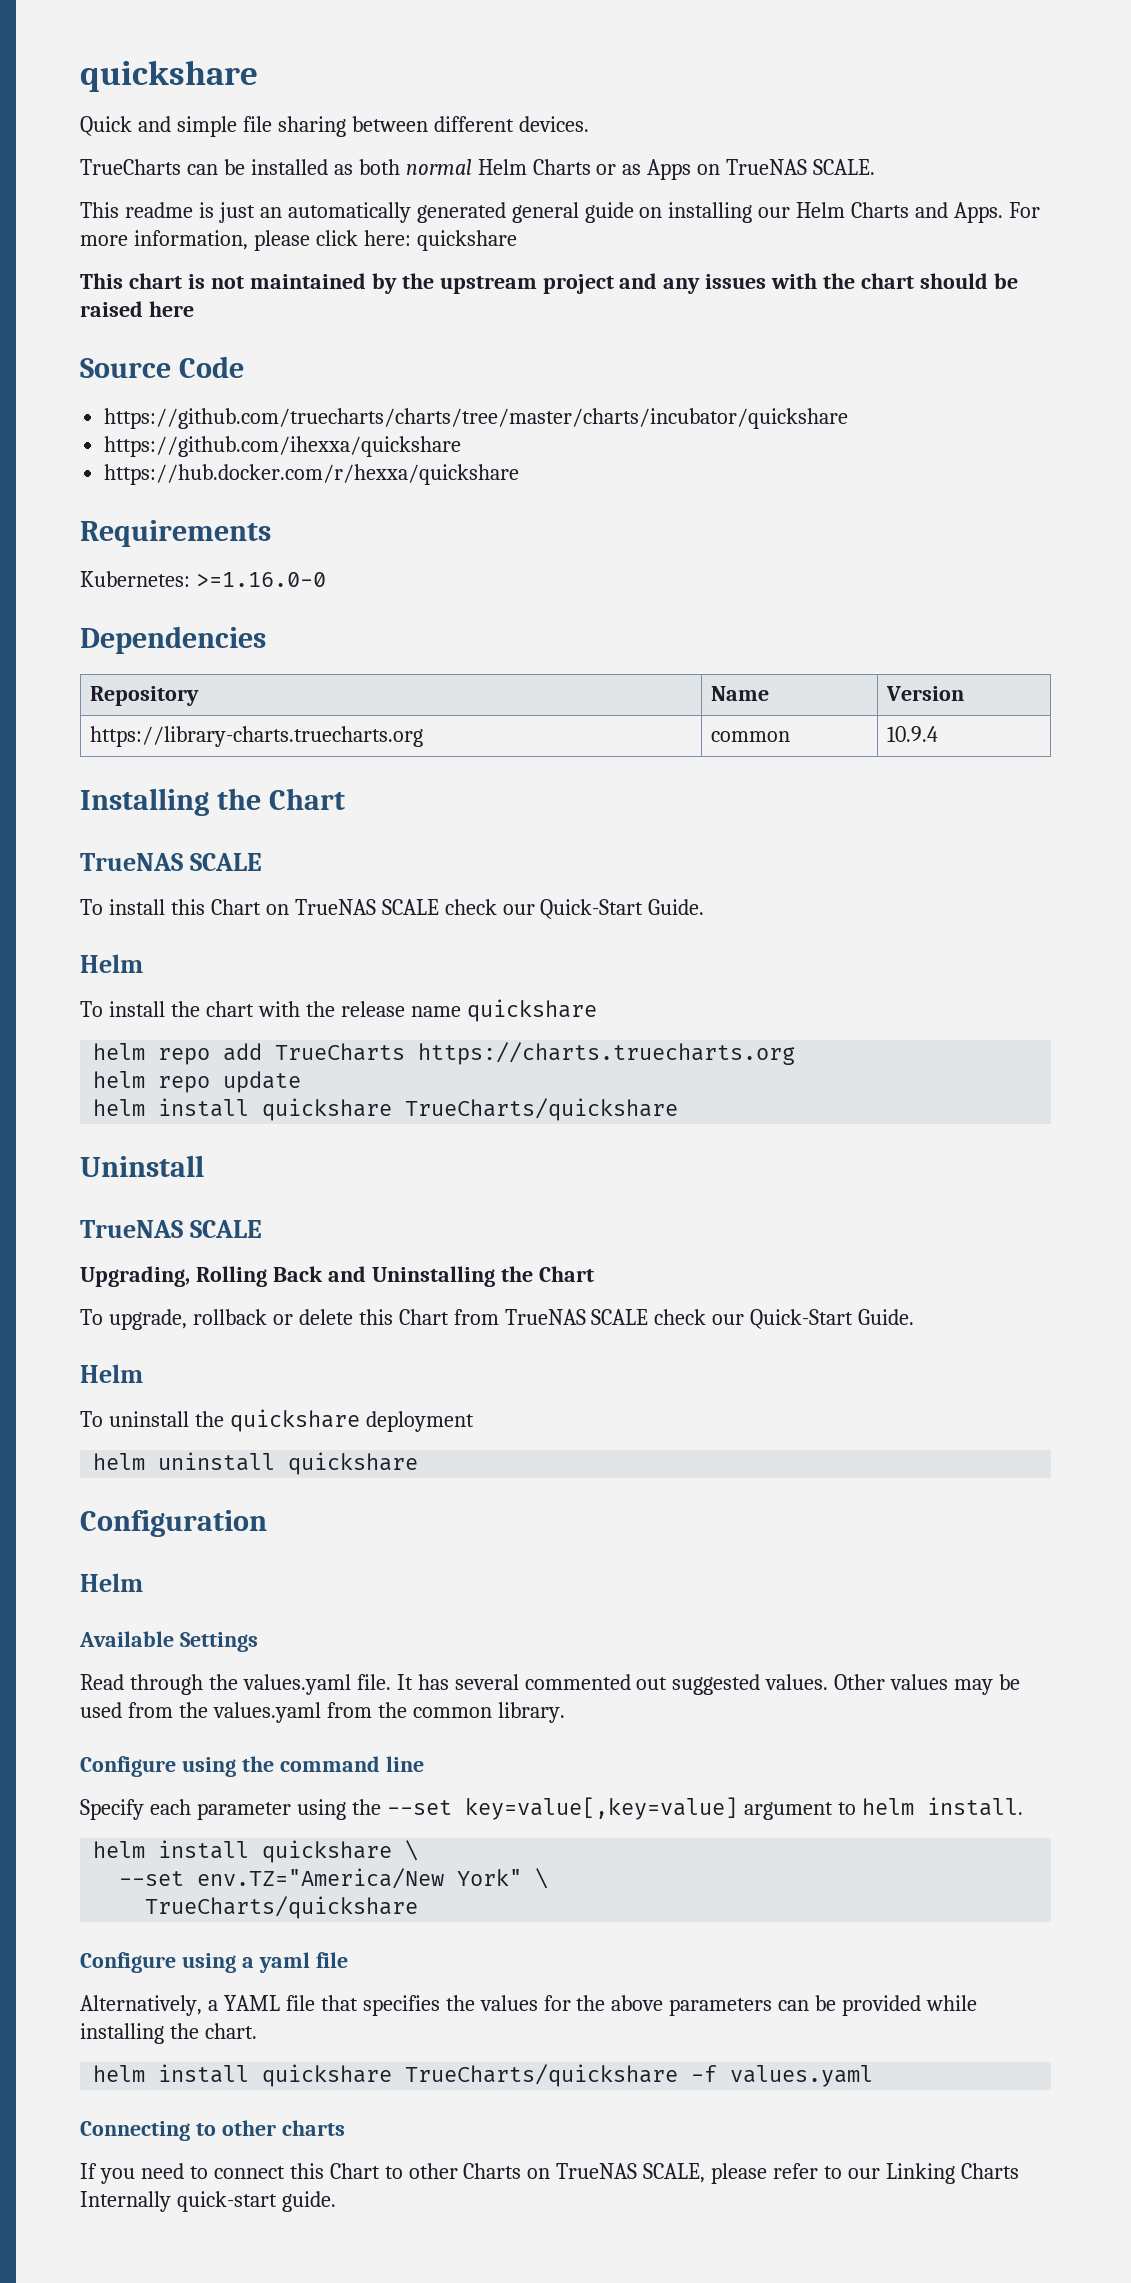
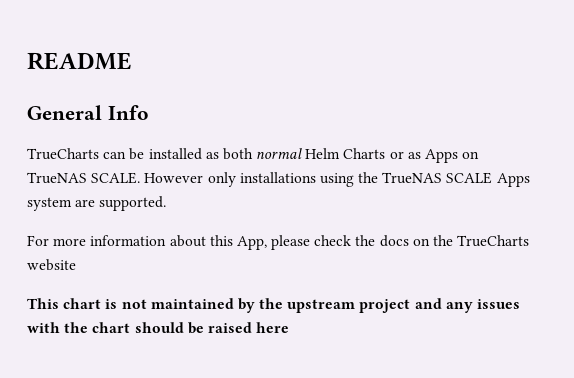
[80,60,258,92] [80,116,589,137] quickshare // Quick and simple file sharing between different devices. -> [27,52,132,70] [27,105,149,120] README // General Info
[80,202,1041,223] [80,230,517,251] // This readme is just an automatically generated general guide on installing our Helm Charts and Apps. For more information, please click here: quickshare -> [144,172,530,187] [27,196,167,211] [27,235,530,250] [27,259,76,271] However only installations using the TrueNAS SCALE Apps system are supported. // For more information about this App, please check the docs on the TrueCharts website
[80,356,244,378] [104,408,849,429] [104,436,462,457] [104,464,520,485] [80,520,271,547] [80,571,326,587] [80,626,266,654] [90,686,200,706] [711,686,770,701] [886,686,965,701] [90,726,424,747] [711,731,791,742] [887,726,939,742] [80,788,345,816] [80,853,262,871] [80,899,705,919] [80,954,143,973] [80,999,597,1022] [93,1042,796,1065] [93,1071,302,1093] [93,1098,679,1121] [80,1155,204,1177] [80,1220,262,1238] [80,1266,594,1287] [80,1309,915,1330] [80,1364,143,1383] [80,1409,474,1432] [93,1452,419,1475] [80,1510,267,1537] [80,1573,143,1592] [79,1631,258,1652] [80,1674,1021,1695] [80,1702,565,1723] [80,1756,424,1777] [80,1797,1023,1820] [93,1840,419,1863] [119,1868,549,1889] [145,1896,419,1919] [80,1952,348,1973] [80,1995,978,2016] [80,2023,257,2044] [93,2064,874,2087] [80,2120,345,2141] [80,2163,1019,2184] [80,2191,336,2212] // Source Code // https://github.com/truecharts/charts/tree/master/charts/incubator/quickshare // https://github.com/ihexxa/quickshare // https://hub.docker.com/r/hexxa/quickshare // Requirements // Kubernetes: >=1.16.0-0 // Dependencies // Repository | Name | Version // https://library-charts.truecharts.org | common | 10.9.4 // Installing the Chart // TrueNAS SCALE // To install this Chart on TrueNAS SCALE check our Quick-Start Guide. // Helm // To install the chart with the release name quickshare // helm repo add TrueCharts https://charts.truecharts.org // helm repo update // helm install quickshare TrueCharts/quickshare // Uninstall // TrueNAS SCALE // Upgrading, Rolling Back and Uninstalling the Chart // To upgrade, rollback or delete this Chart from TrueNAS SCALE check our Quick-Start Guide. // Helm // To uninstall the quickshare deployment // helm uninstall quickshare // Configuration // Helm // Available Settings // Read through the values.yaml file. It has several commented out suggested values. Other values may be used from the values.yaml from the common library. // Configure using the command line // Specify each parameter using the --set key=value[,key=value] argument to helm install. // helm install quickshare \ // --set env.TZ="America/New York" \ // TrueCharts/quickshare // Configure using a yaml file // Alternatively, a YAML file that specifies the values for the above parameters can be provided while installing the chart. // helm install quickshare TrueCharts/quickshare -f values.yaml // Connecting to other charts // If you need to connect this Chart to other Charts on TrueNAS SCALE, please refer to our Linking Charts Internally quick-start guide. -> (290, 327) none

